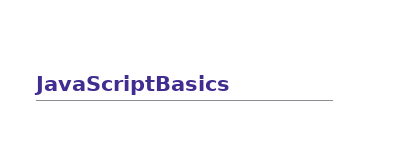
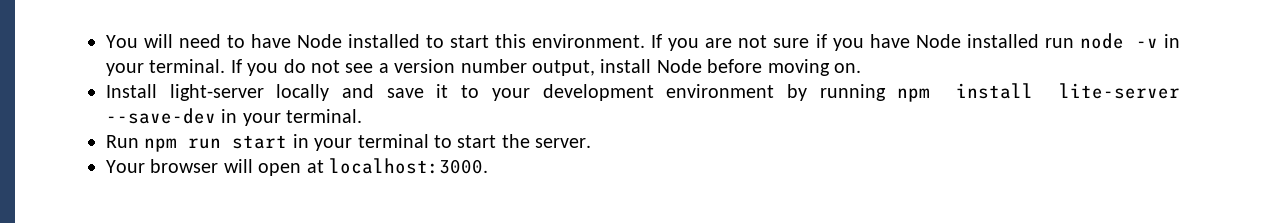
[34,75,230,95] JavaScriptBasics -> [106,33,1180,51] [106,59,861,76] [106,83,1180,102] [106,108,363,126] [106,134,592,152] [106,158,488,176] You will need to have Node installed to start this environment. If you are not sure if you have Node installed run node -v in your terminal. If you do not see a version number output, install Node before moving on. // Install light-server locally and save it to your development environment by running npm install lite-server --save-dev in your terminal. // Run npm run start in your terminal to start the server. // Your browser will open at localhost:3000.

